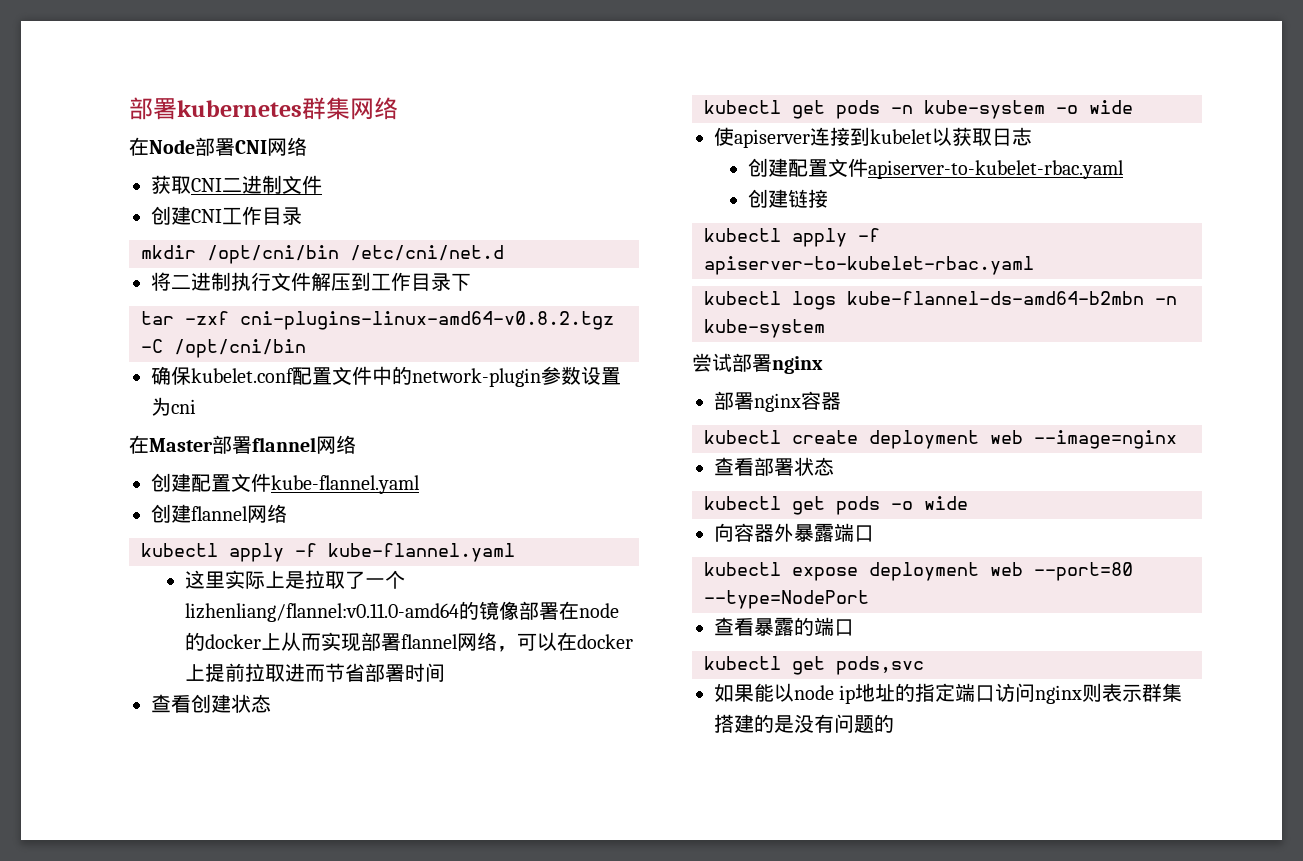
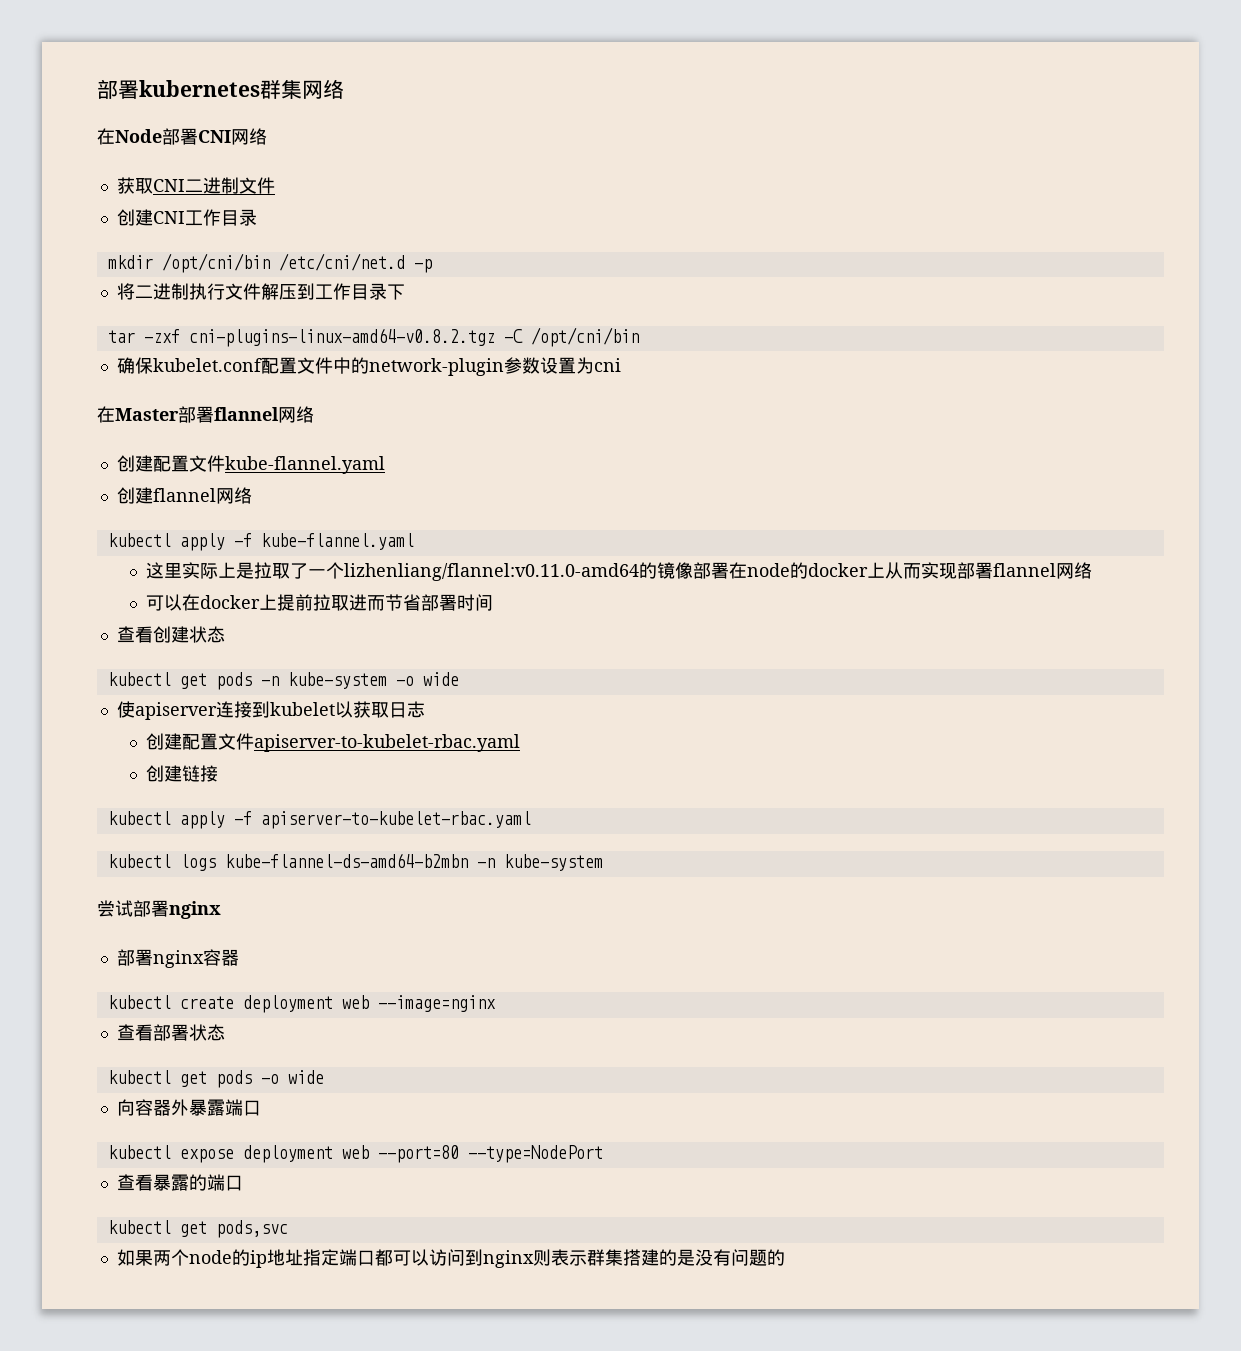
(504, 253) none -> [413,259,432,273] -p
[497,646,518,652] ， -> (1093, 570) //
[754,683,834,702] 能以node -> [152,1249,250,1266] 两个node的
[895,683,916,702] 的 -> (303, 1257) none
[995,683,1036,702] 访问 -> [374,1249,483,1266] 都可以访问到

